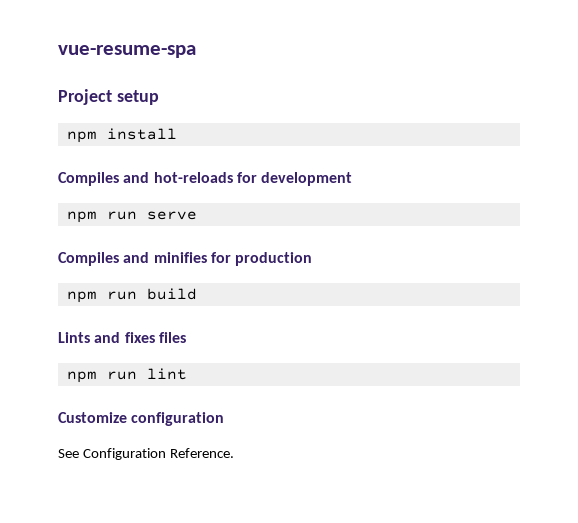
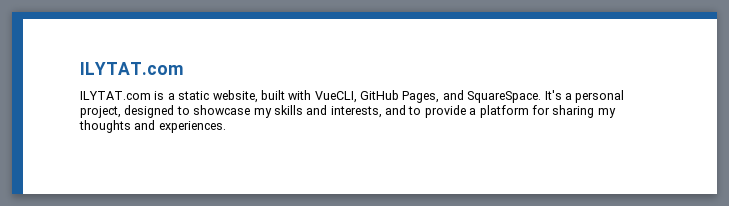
[58,45,196,58] [58,89,159,105] [66,128,177,143] [58,172,353,186] [66,211,197,223] [58,252,313,266] [66,288,197,303] [58,332,186,343] [66,368,187,383] [58,412,225,426] [58,448,234,460] vue-resume-spa // Project setup // npm install // Compiles and hot-reloads for development // npm run serve // Compiles and minifies for production // npm run build // Lints and fixes files // npm run lint // Customize configuration // See Configuration Reference. -> [80,62,184,75] [80,90,625,103] [80,105,616,118] [79,120,226,133] ILYTAT.com // ILYTAT.com is a static website, built with VueCLI, GitHub Pages, and SquareSpace. It's a personal project, designed to showcase my skills and interests, and to provide a platform for sharing my thoughts and experiences.

